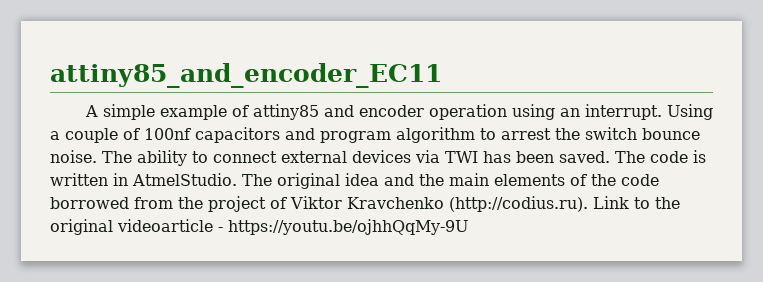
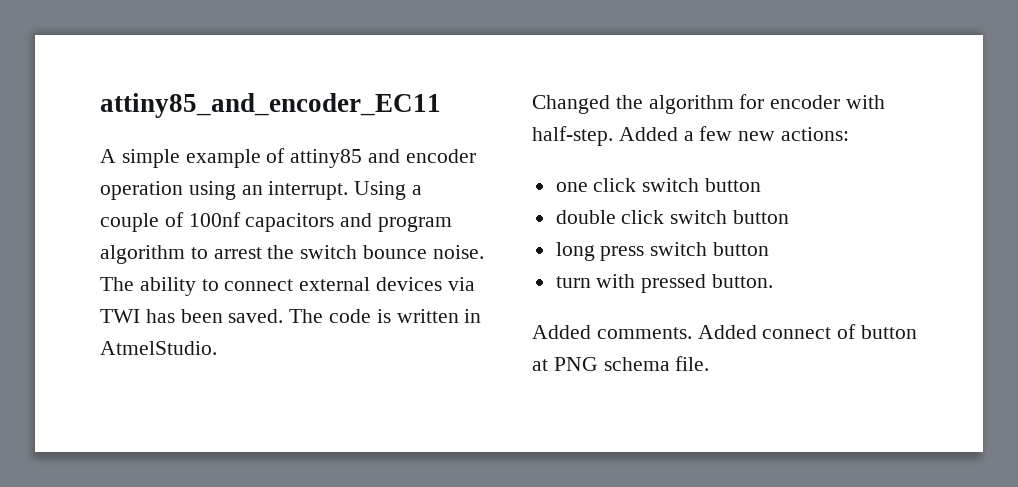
[242,173,659,189] [50,196,680,212] [50,219,468,235] The original idea and the main elements of the code borrowed from the project of Viktor Kravchenko (http://codius.ru). Link to the original videoarticle - https://youtu.be/ojhhQqMy-9U -> [532,94,886,114] [532,126,850,146] [555,178,762,192] [555,210,790,224] [555,242,770,261] [555,274,774,293] [532,324,918,339] [532,356,710,371] // Changed the algorithm for encoder with half-step. Added a few new actions: // one click switch button // double click switch button // long press switch button // turn with pressed button. // Added comments. Added connect of button at PNG schema file.

